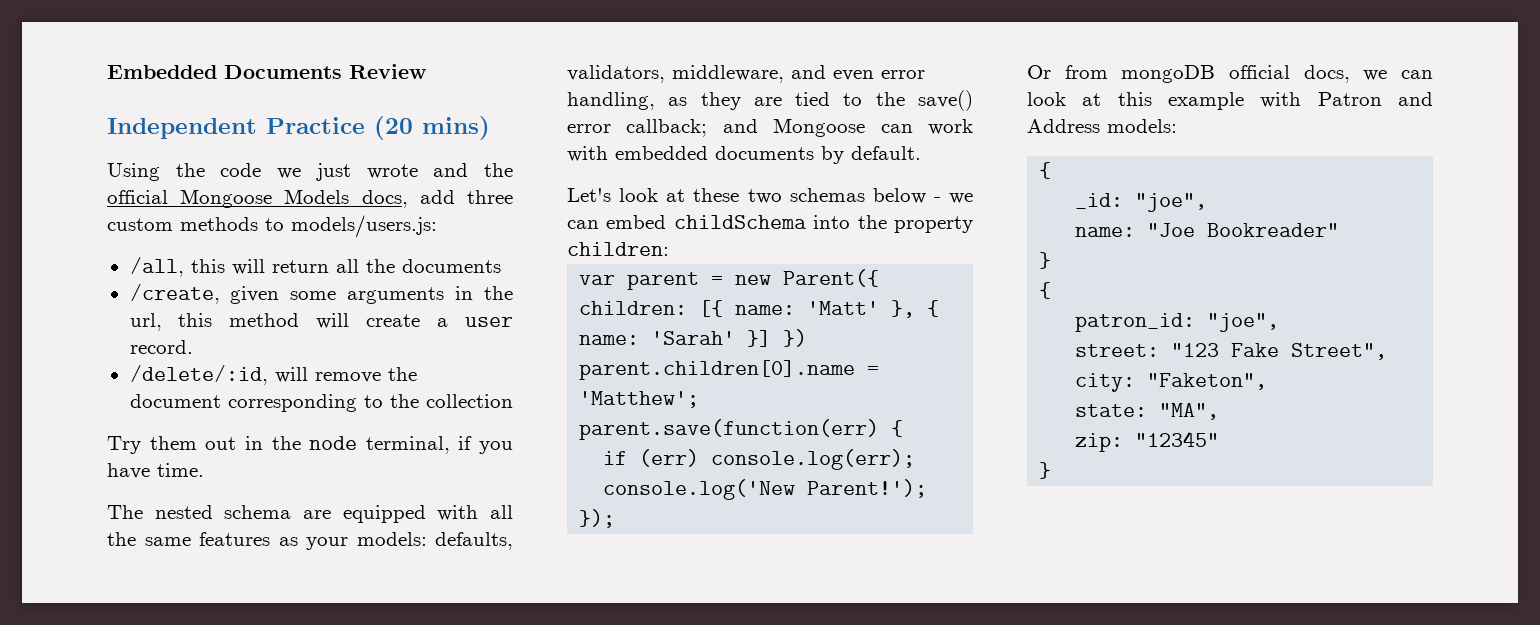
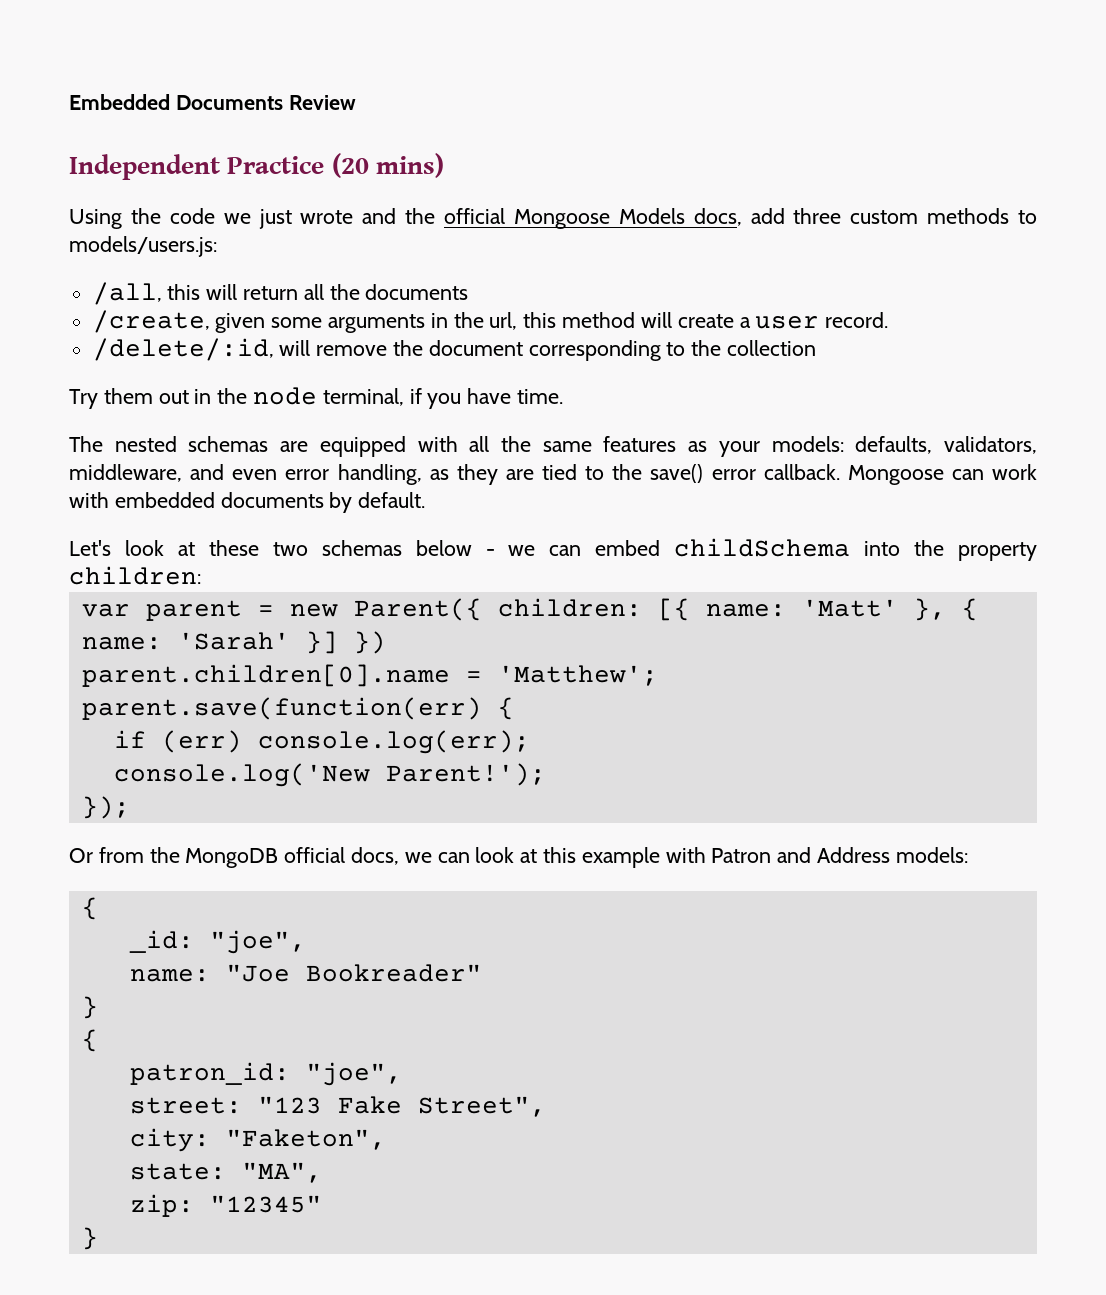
[224,505,292,519] schema -> [188,436,269,452] schemas
[626,119,758,137] callback; and -> [763,464,840,480] callback.
[1121,65,1216,83] mongoDB -> [149,847,279,868] the MongoDB

